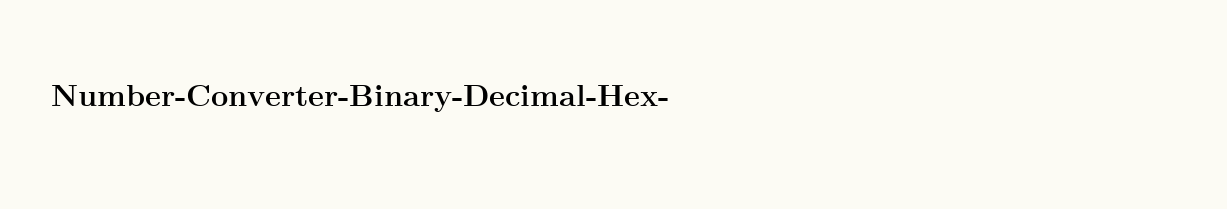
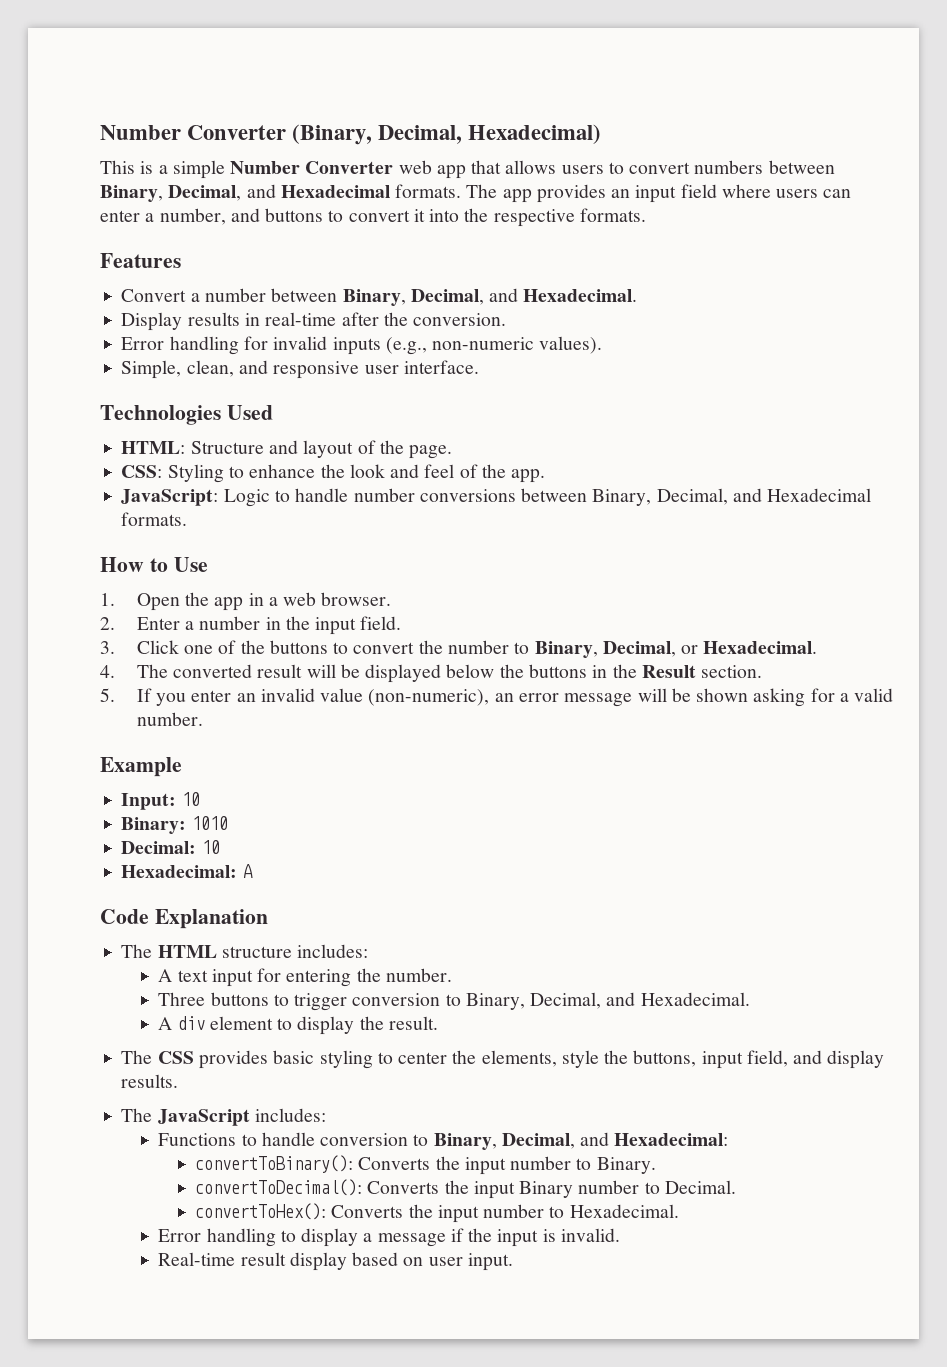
[51,85,669,112] Number-Converter-Binary-Decimal-Hex- -> [100,124,602,145] [100,160,835,179] [100,184,852,203] [100,208,646,227] [100,253,181,268] [121,288,638,306] [121,312,507,331] [121,336,603,355] [121,360,479,379] [100,405,273,425] [121,440,453,459] [121,464,546,483] [121,488,872,507] [121,512,188,526] [100,557,208,572] [100,592,392,611] [100,616,402,635] [100,640,818,658] [100,664,763,683] [100,688,894,707] [136,712,203,726] [100,757,182,777] [121,792,200,810] [121,816,228,834] [121,840,220,854] [121,864,253,878] [100,909,268,929] [121,944,369,958] [158,968,452,987] [158,992,750,1011] [158,1016,438,1035] [121,1050,885,1069] [121,1074,179,1088] [121,1108,326,1126] [158,1132,729,1150] [195,1155,656,1175] [195,1179,736,1199] [195,1203,679,1223] [158,1228,620,1247] [158,1252,513,1271] Number Converter (Binary, Decimal, Hexadecimal) // This is a simple Number Converter web app that allows users to convert numbers between Binary, Decimal, and Hexadecimal formats. The app provides an input field where users can enter a number, and buttons to convert it into the respective formats. // Features // Convert a number between Binary, Decimal, and Hexadecimal. // Display results in real-time after the conversion. // Error handling for invalid inputs (e.g., non-numeric values). // Simple, clean, and responsive user interface. // Technologies Used // HTML: Structure and layout of the page. // CSS: Styling to enhance the look and feel of the app. // JavaScript: Logic to handle number conversions between Binary, Decimal, and Hexadecimal formats. // How to Use // 1. Open the app in a web browser. // 2. Enter a number in the input field. // 3. Click one of the buttons to convert the number to Binary, Decimal, or Hexadecimal. // 4. The converted result will be displayed below the buttons in the Result section. // 5. If you enter an invalid value (non-numeric), an error message will be shown asking for a valid number. // Example // Input: 10 // Binary: 1010 // Decimal: 10 // Hexadecimal: A // Code Explanation // The HTML structure includes: // A text input for entering the number. // Three buttons to trigger conversion to Binary, Decimal, and Hexadecimal. // A div element to display the result. // The CSS provides basic styling to center the elements, style the buttons, input field, and display results. // The JavaScript includes: // Functions to handle conversion to Binary, Decimal, and Hexadecimal: // convertToBinary(): Converts the input number to Binary. // convertToDecimal(): Converts the input Binary number to Decimal. // convertToHex(): Converts the input number to Hexadecimal. // Error handling to display a message if the input is invalid. // Real-time result display based on user input.

